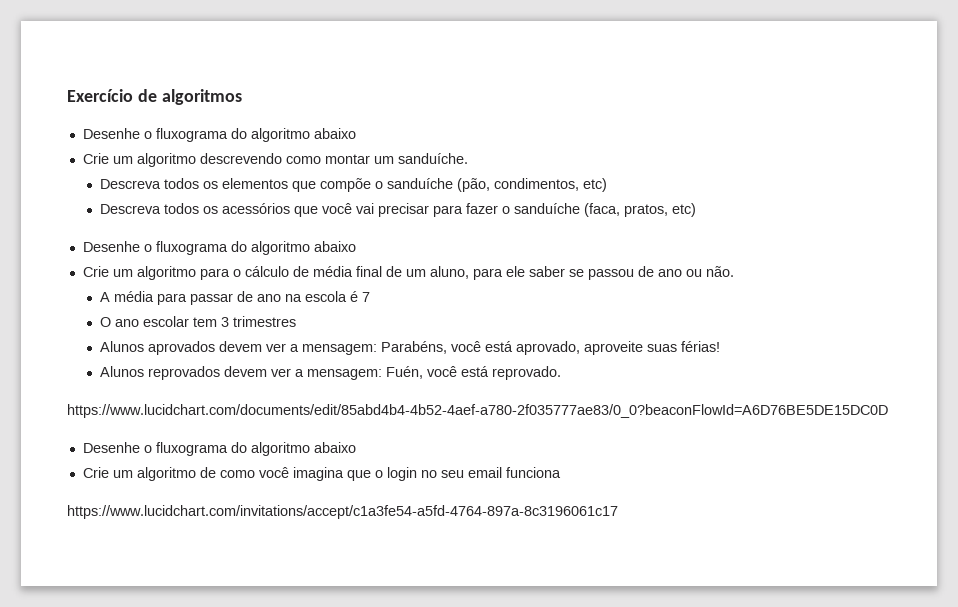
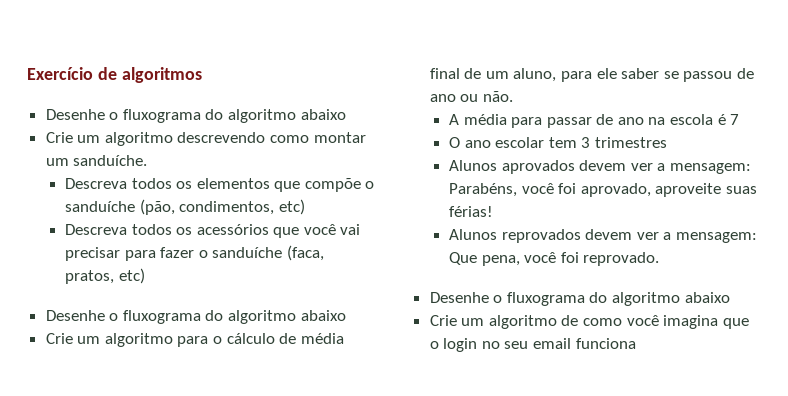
[484,341,513,352] está -> [558,183,577,194] foi
[385,366,489,379] Fuén, você está -> [448,252,579,266] Que pena, você foi
[67,404,888,418] // https://www.lucidchart.com/documents/edit/85abd4b4-4b52-4aef-a780-2f035777ae83/0_0?beaconFlowId=A6D76BE5DE15DC0D -> (660, 259) none
[67,505,618,519] // https://www.lucidchart.com/invitations/accept/c1a3fe54-a5fd-4764-897a-8c3196061c17 -> (636, 343) none

